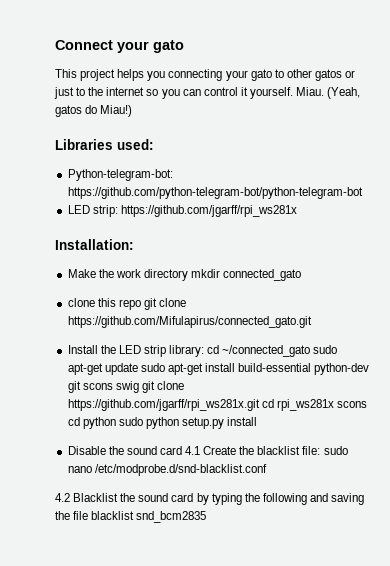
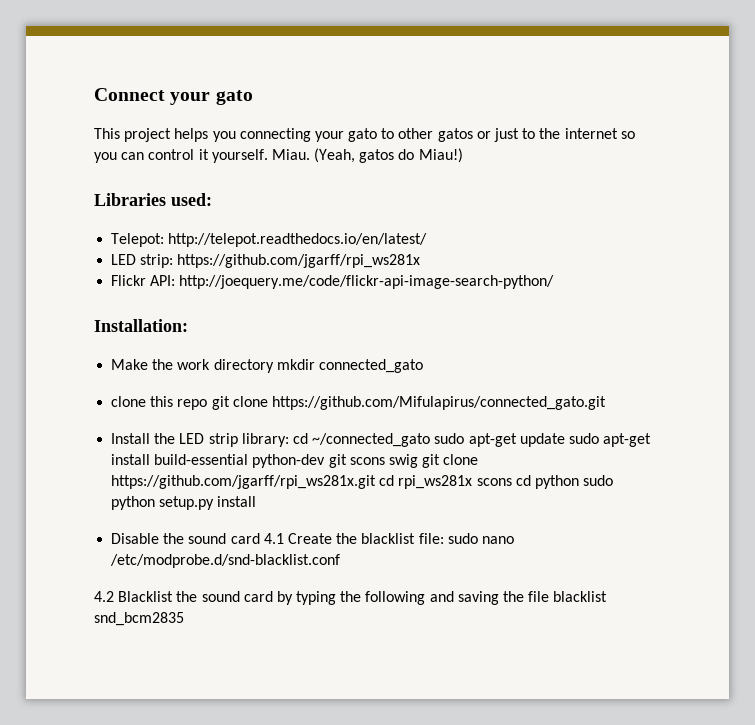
[67,169,173,181] [67,187,363,199] Python-telegram-bot: https://github.com/python-telegram-bot/python-telegram-bot -> [111,233,428,247] Telepot: http://telepot.readthedocs.io/en/latest/
(297, 211) none -> [111,275,555,289] // Flickr API: http://joequery.me/code/flickr-api-image-search-python/

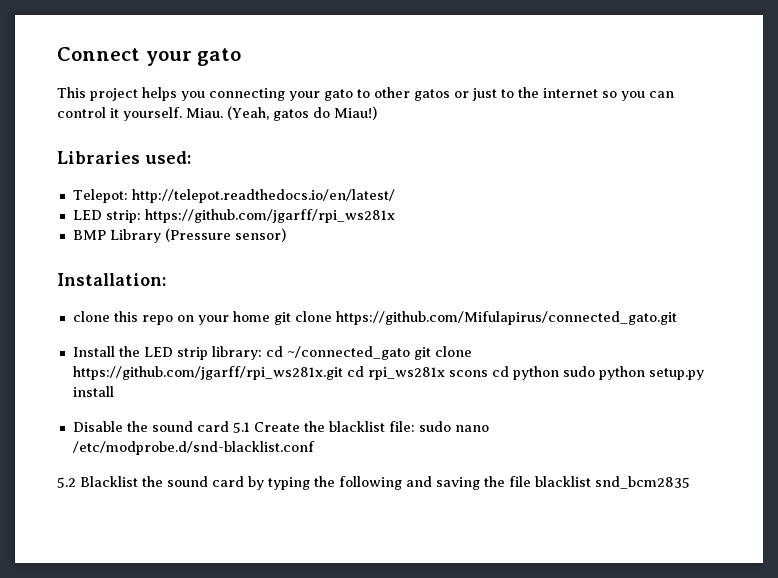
[111,275,555,289] [94,319,188,332] [111,359,423,373] Flickr API: http://joequery.me/code/flickr-api-image-search-python/ // Installation: // Make the work directory mkdir connected_gato -> [72,228,286,243] [57,273,166,286] BMP Library (Pressure sensor) // Installation:
(208, 404) none -> [176,311,270,325] on your home
[434,433,652,447] [111,454,418,468] sudo apt-get update sudo apt-get install build-essential python-dev git scons swig -> (410, 353) none
[263,533,284,544] 4.1 -> [232,422,250,433] 5.1
[94,591,114,602] 4.2 -> [57,477,76,488] 5.2

